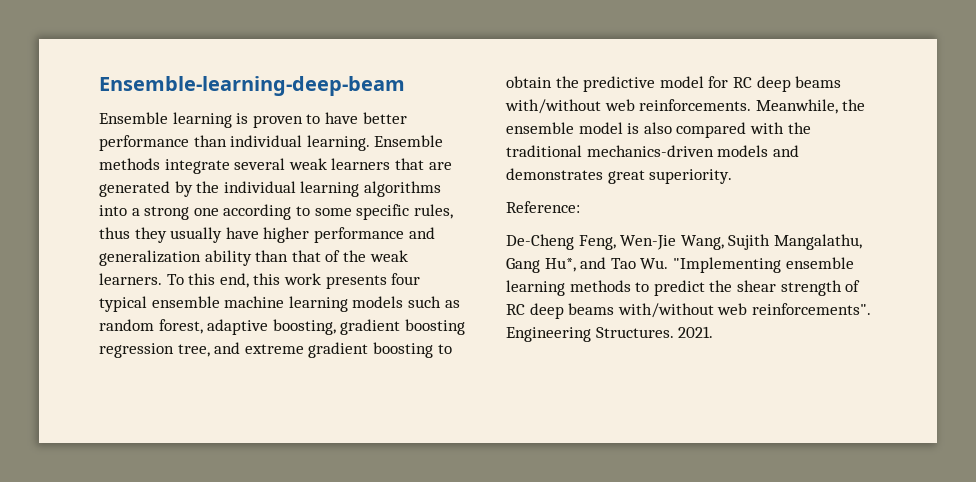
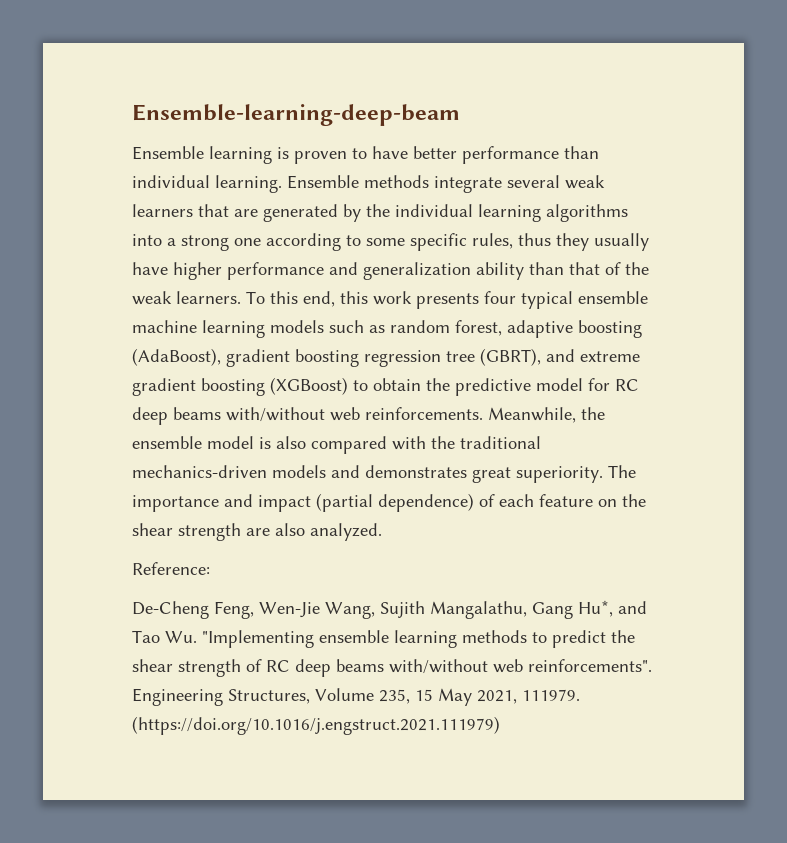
[272,319,336,335] boosting, -> [578,320,642,338] [132,348,221,366] boosting (AdaBoost),
[177,344,210,357] tree, -> [446,348,541,366] tree (GBRT),
(433, 350) none -> [270,377,348,395] (XGBoost)
(733, 176) none -> [608,465,636,478] [132,493,646,512] [132,523,382,541] The importance and impact (partial dependence) of each feature on the shear strength are also analyzed.
[595,326,714,338] Structures. 2021. -> [228,688,580,706] [132,716,500,735] Structures, Volume 235, 15 May 2021, 111979. (https://doi.org/10.1016/j.engstruct.2021.111979)

